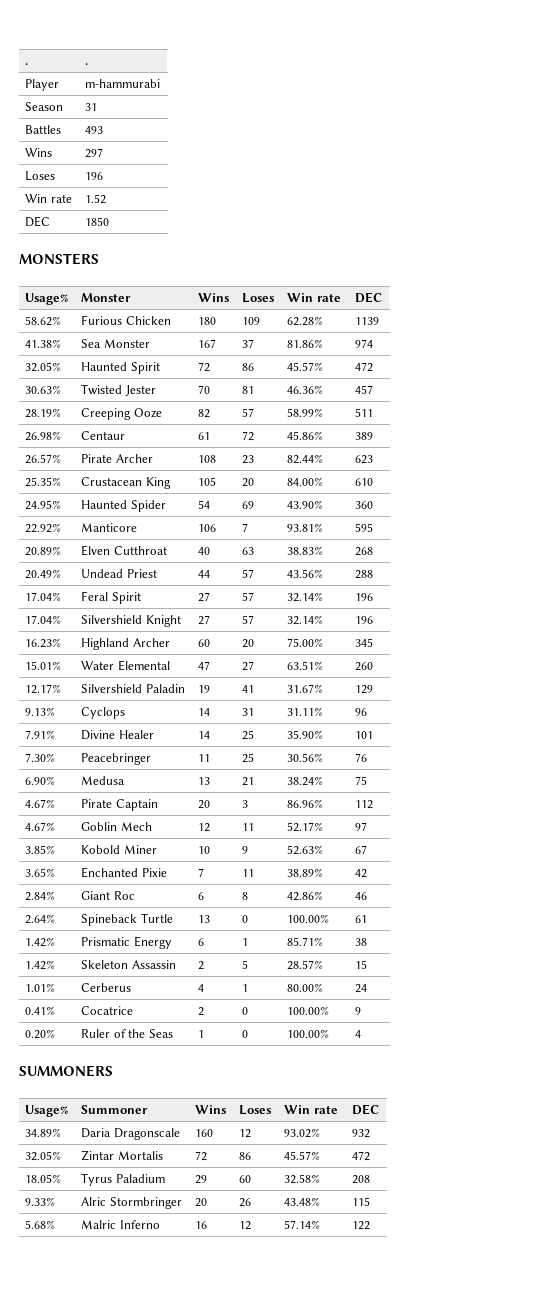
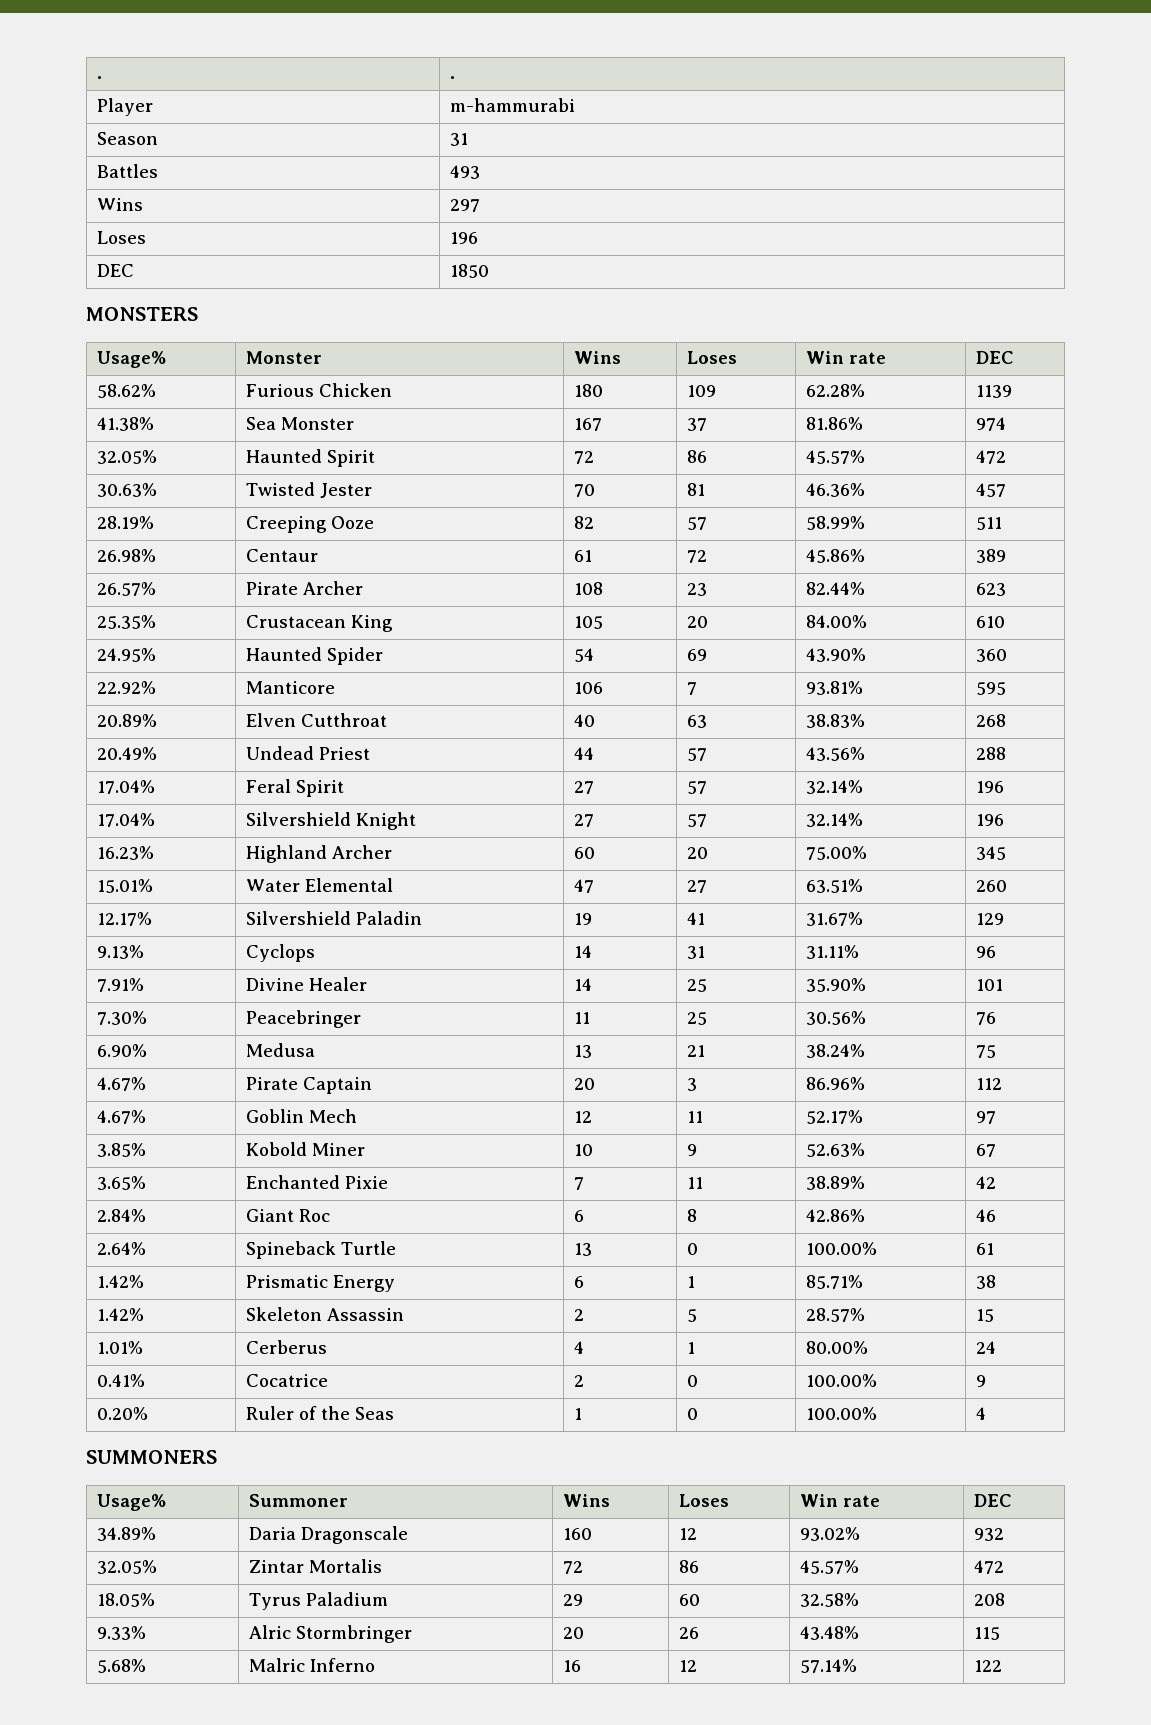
[25,194,72,203] [85,194,107,204] // Win rate | 1.52 -> (478, 238) none

